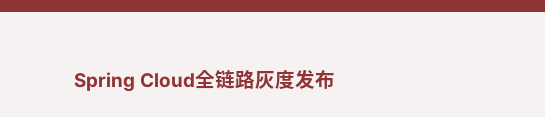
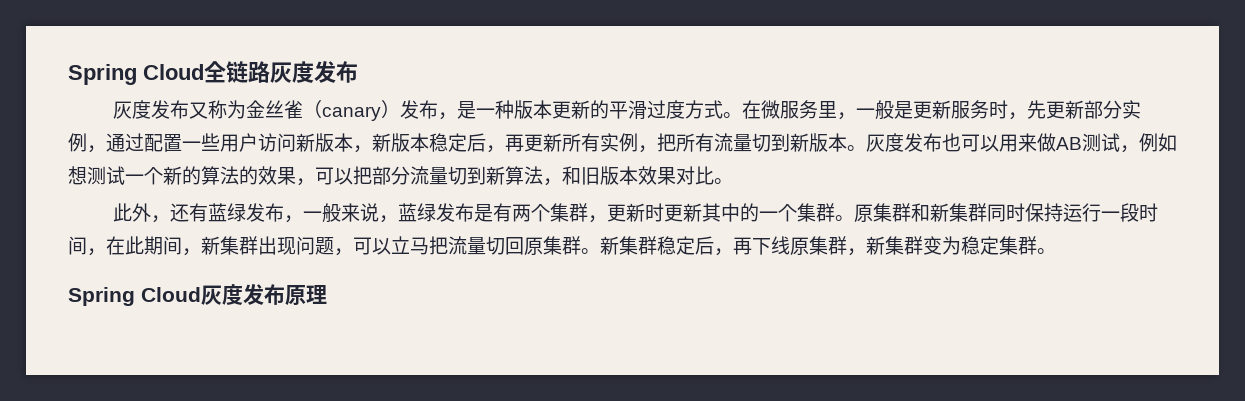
(336, 79) none -> [112,100,1141,121] [68,133,1177,153] [68,166,733,186] [112,203,1158,223] [68,236,1056,256] [68,284,327,306] // 灰度发布又称为金丝雀（canary）发布，是一种版本更新的平滑过度方式。在微服务里，一般是更新服务时，先更新部分实例，通过配置一些用户访问新版本，新版本稳定后，再更新所有实例，把所有流量切到新版本。灰度发布也可以用来做AB测试，例如想测试一个新的算法的效果，可以把部分流量切到新算法，和旧版本效果对比。 // 此外，还有蓝绿发布，一般来说，蓝绿发布是有两个集群，更新时更新其中的一个集群。原集群和新集群同时保持运行一段时间，在此期间，新集群出现问题，可以立马把流量切回原集群。新集群稳定后，再下线原集群，新集群变为稳定集群。 // Spring Cloud灰度发布原理

